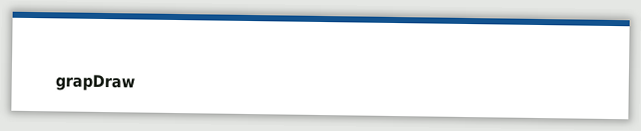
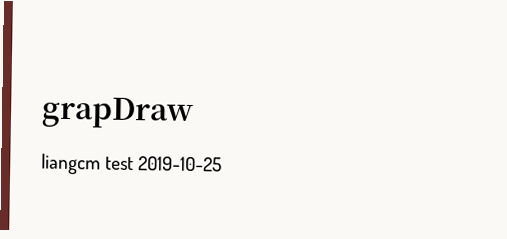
(135, 83) none -> [41,153,223,175] // liangcm test 2019-10-25

